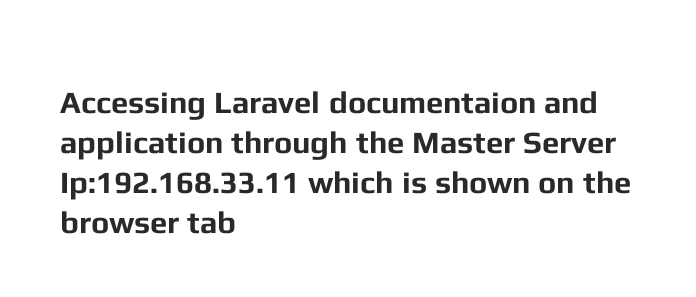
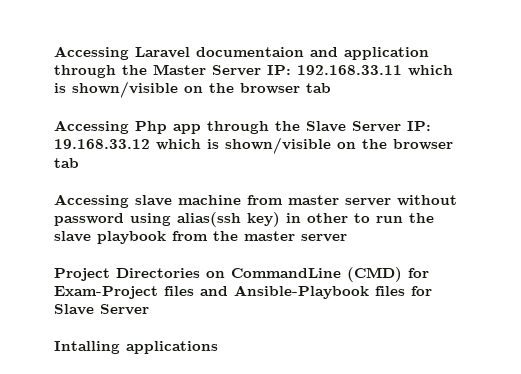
[60,171,631,200] [60,211,237,234] Ip:192.168.33.11 which is shown on the browser tab -> [267,65,453,76] [54,81,331,98] [54,120,431,134] [54,137,453,154] [54,158,79,168] [54,194,457,208] [54,212,434,227] [54,231,347,244] [54,267,429,282] [54,285,432,299] [54,304,149,315] [54,341,218,354] IP: 192.168.33.11 which is shown/visible on the browser tab // Accessing Php app through the Slave Server IP: 19.168.33.12 which is shown/visible on the browser tab // Accessing slave machine from master server without password using alias(ssh key) in other to run the slave playbook from the master server // Project Directories on CommandLine (CMD) for Exam-Project files and Ansible-Playbook files for Slave Server // Intalling applications

